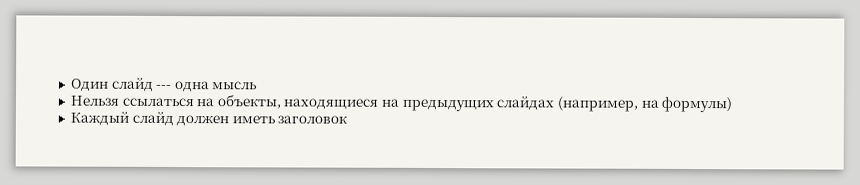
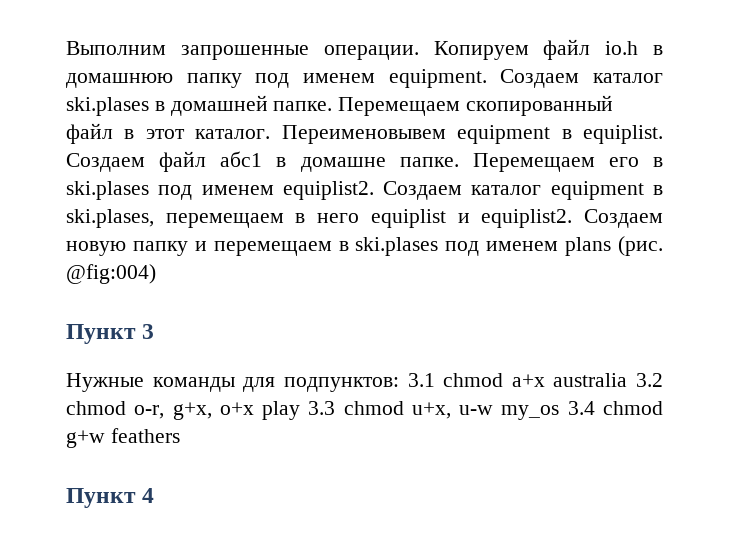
[70,77,258,93] [69,94,733,113] [69,111,348,127] Один слайд --- одна мысль // Нельзя ссылаться на объекты, находящиеся на предыдущих слайдах (например, на формулы) // Каждый слайд должен иметь заголовок -> [66,39,663,60] [66,69,663,88] [66,95,614,116] [66,123,663,144] [66,151,663,172] [66,181,664,200] [66,209,663,228] [66,236,664,256] [66,264,156,284] [66,324,155,344] [66,373,663,392] [66,401,663,420] [66,428,180,448] [66,488,155,508] Выполним запрошенные операции. Копируем файл io.h в домашнюю папку под именем equipment. Создаем каталог ski.plases в домашней папке. Перемещаем скопированный файл в этот каталог. Переименовывем equipment в equiplist. Создаем файл абс1 в домашне папке. Перемещаем его в ski.plases под именем equiplist2. Создаем каталог equipment в ski.plases, перемещаем в него equiplist и equiplist2. Создаем новую папку и перемещаем в ski.plases под именем plans (рис. @fig:004) // Пункт 3 // Нужные команды для подпунктов: 3.1 chmod a+x australia 3.2 chmod o-r, g+x, o+x play 3.3 chmod u+x, u-w my_os 3.4 chmod g+w feathers // Пункт 4

